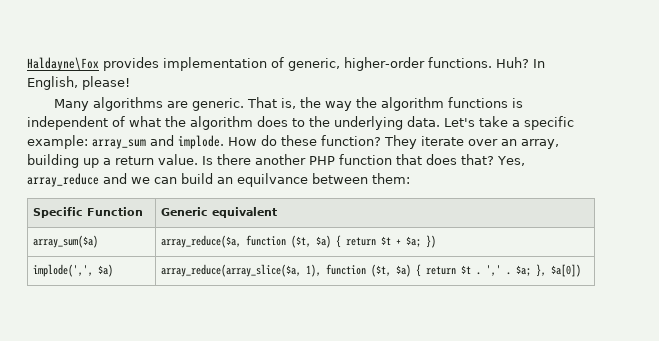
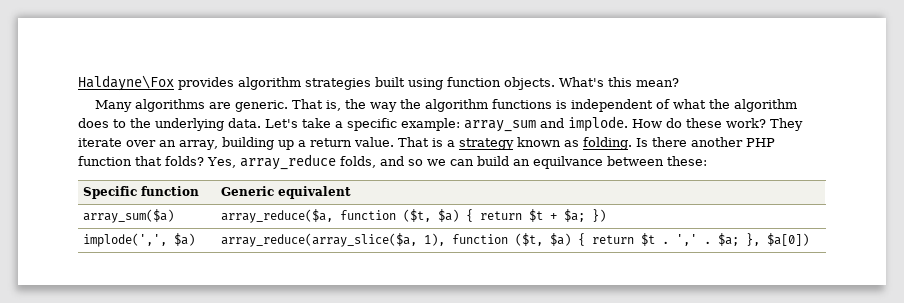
[163,57,545,71] [27,76,130,90] implementation of generic, higher-order functions. Huh? In English, please! -> [238,77,679,90] algorithm strategies built using function objects. What's this mean?
[321,135,381,146] function? -> [726,118,766,128] work?
(198, 159) none -> [397,137,632,150] That is a strategy known as folding.
[426,154,525,166] [27,173,127,187] does that? Yes, array_reduce and -> [165,154,423,170] folds? Yes, array_reduce folds, and so
[372,173,410,184] them: -> [666,156,707,166] these:
[87,207,144,216] Function -> [141,186,200,196] function

